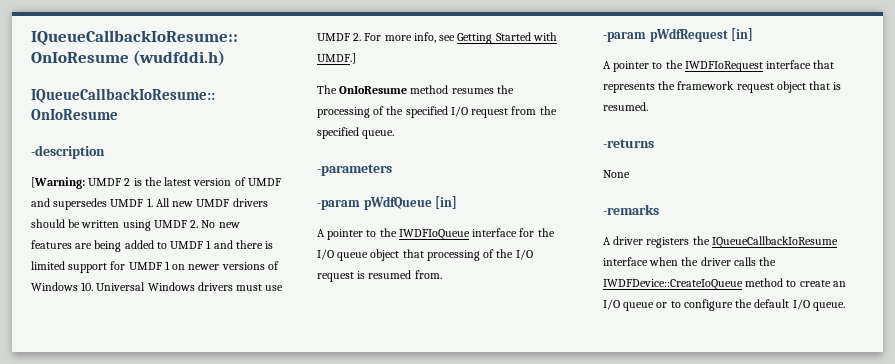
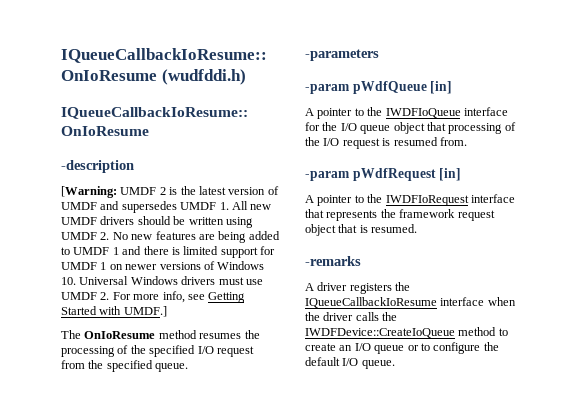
[603,139,654,148] [603,170,630,178] // -returns // None -> (418, 228) none

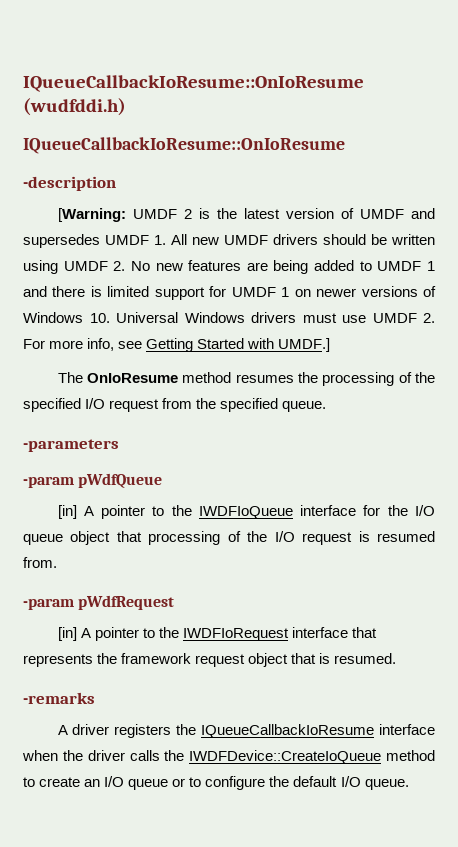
[430,81,453,94] [in] // -> [57,505,77,519] // [in]
[439,168,462,181] [in] // -> [57,627,77,641] // [in]

